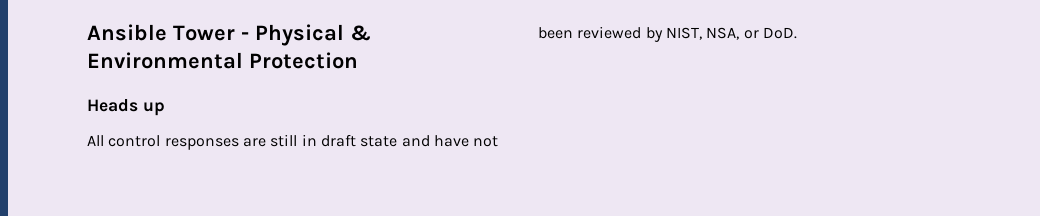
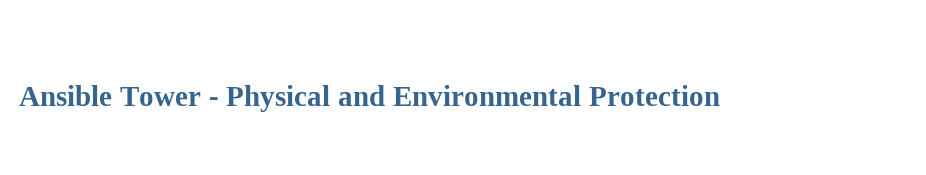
[350,25,371,41] & -> [338,85,386,106] and
[87,99,165,116] [87,134,499,150] [538,26,797,42] // Heads up // All control responses are still in draft state and have not been reviewed by NIST, NSA, or DoD. -> (720, 95) none

